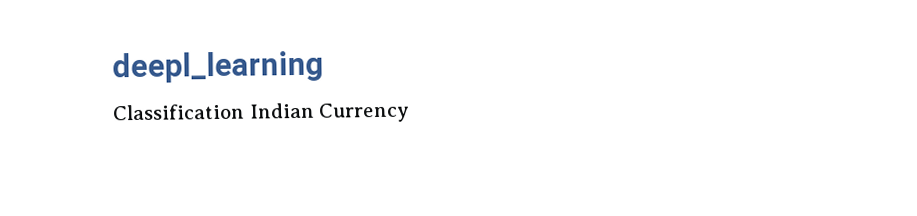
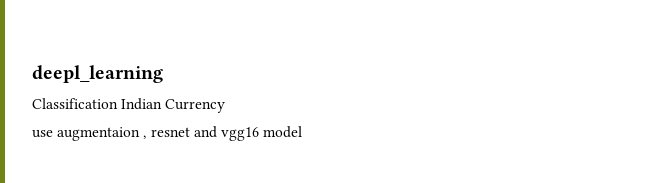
(411, 112) none -> [32,126,303,141] // use augmentaion , resnet and vgg16 model

